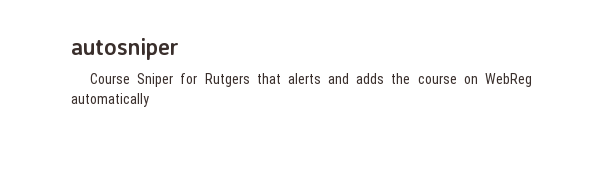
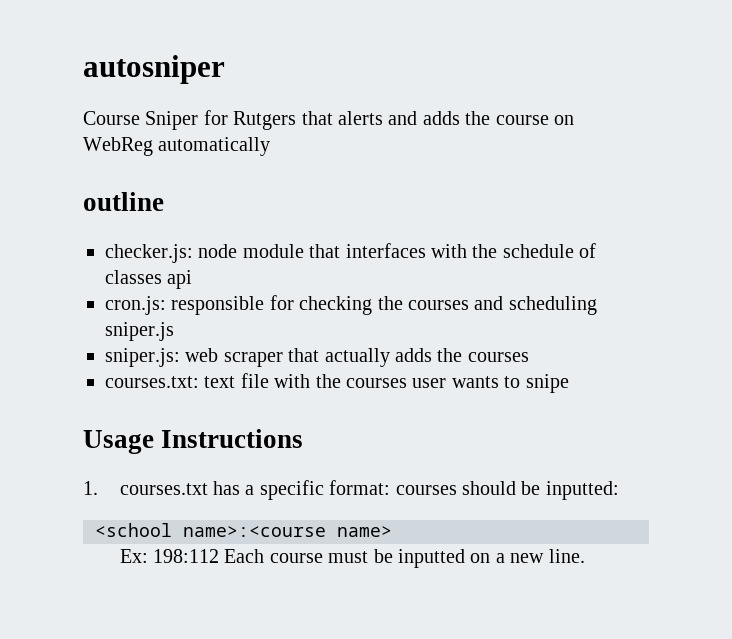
(149, 100) none -> [83,192,164,211] [105,243,597,263] [105,270,193,289] [105,295,597,315] [105,322,174,341] [105,348,529,367] [105,373,569,393] [83,429,304,454] [83,480,619,500] [95,523,392,537] [119,549,585,568] // outline // checker.js: node module that interfaces with the schedule of classes api // cron.js: responsible for checking the courses and scheduling sniper.js // sniper.js: web scraper that actually adds the courses // courses.txt: text file with the courses user wants to snipe // Usage Instructions // 1. courses.txt has a specific format: courses should be inputted: // <school name>:<course name> // Ex: 198:112 Each course must be inputted on a new line.

